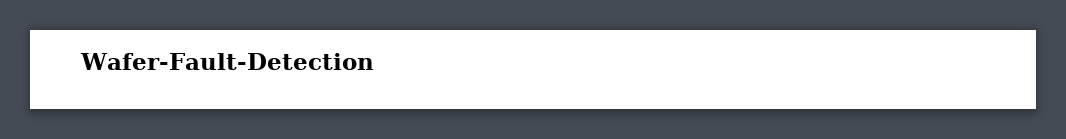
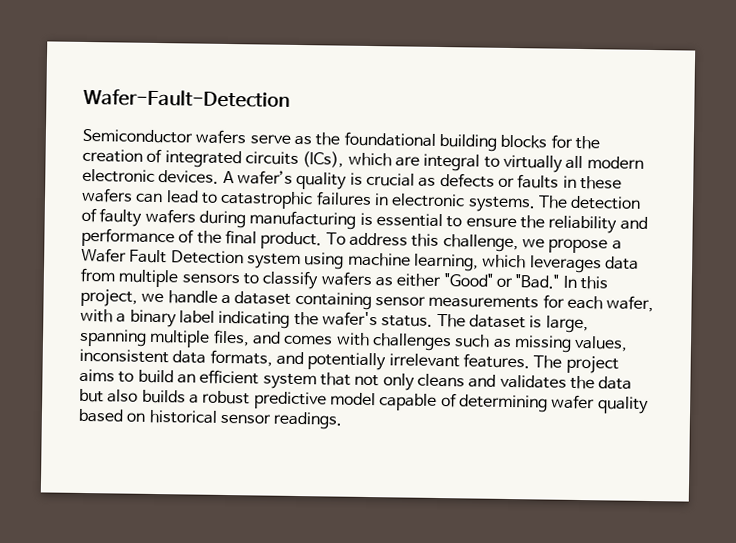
(374, 61) none -> [82,128,600,152] [82,148,644,173] [82,168,622,190] [81,187,642,213] [81,207,648,234] [81,227,622,254] [81,247,639,274] [80,267,608,290] [80,288,655,313] [80,308,589,334] [79,328,629,353] [79,348,619,374] [79,368,633,391] [79,388,649,414] [78,408,344,430] // Semiconductor wafers serve as the foundational building blocks for the creation of integrated circuits (ICs), which are integral to virtually all modern electronic devices. A wafer’s quality is crucial as defects or faults in these wafers can lead to catastrophic failures in electronic systems. The detection of faulty wafers during manufacturing is essential to ensure the reliability and performance of the final product. To address this challenge, we propose a Wafer Fault Detection system using machine learning, which leverages data from multiple sensors to classify wafers as either "Good" or "Bad." In this project, we handle a dataset containing sensor measurements for each wafer, with a binary label indicating the wafer's status. The dataset is large, spanning multiple files, and comes with challenges such as missing values, inconsistent data formats, and potentially irrelevant features. The project aims to build an efficient system that not only cleans and validates the data but also builds a robust predictive model capable of determining wafer quality based on historical sensor readings.

